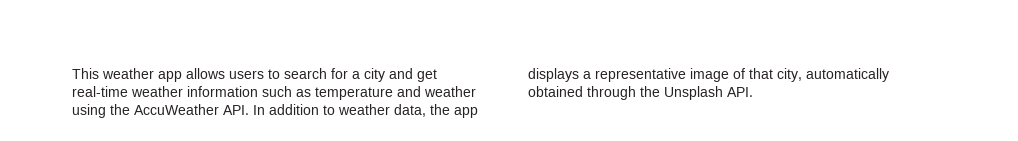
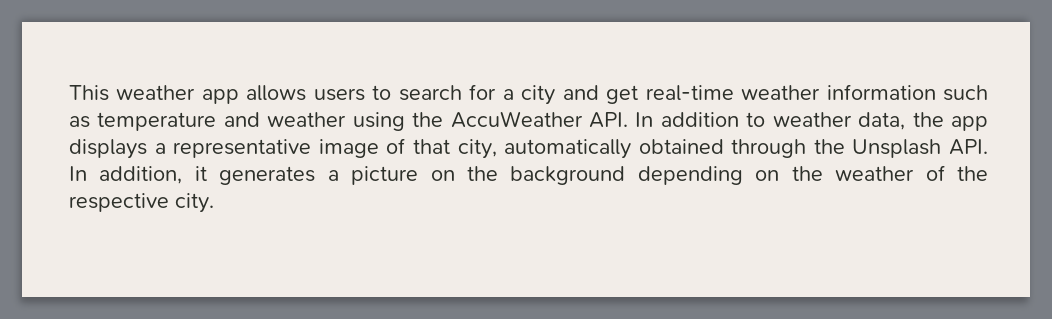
(753, 92) none -> [69,165,989,185] [69,193,214,213] In addition, it generates a picture on the background depending on the weather of the respective city.

